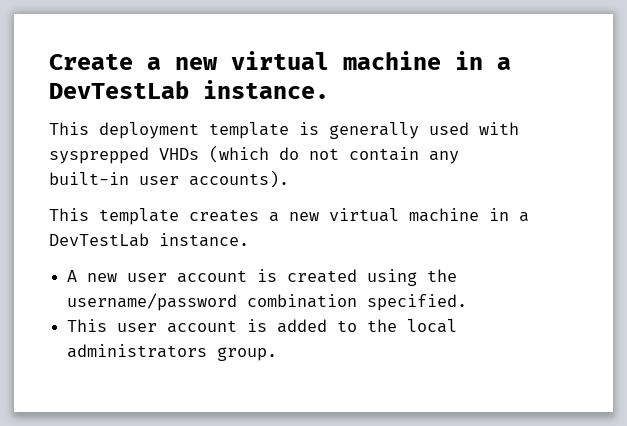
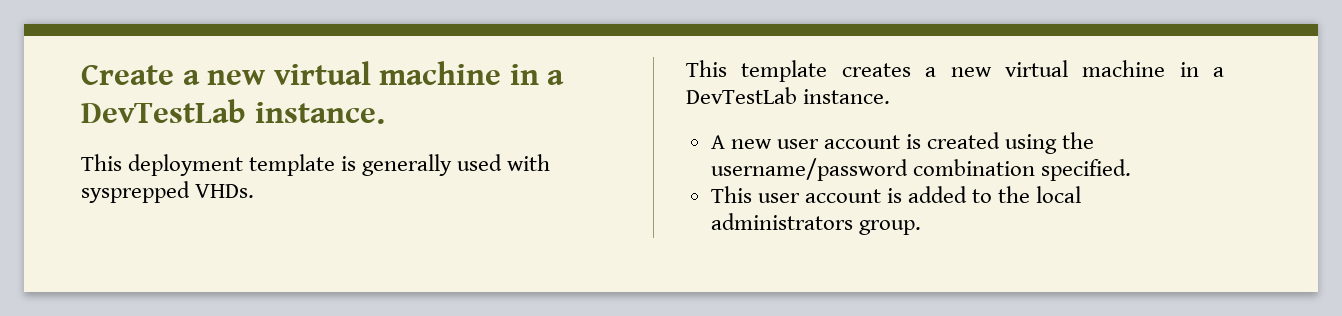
[159,145,459,164] [49,170,289,188] VHDs (which do not contain any built-in user accounts). -> [195,184,255,198] VHDs.

